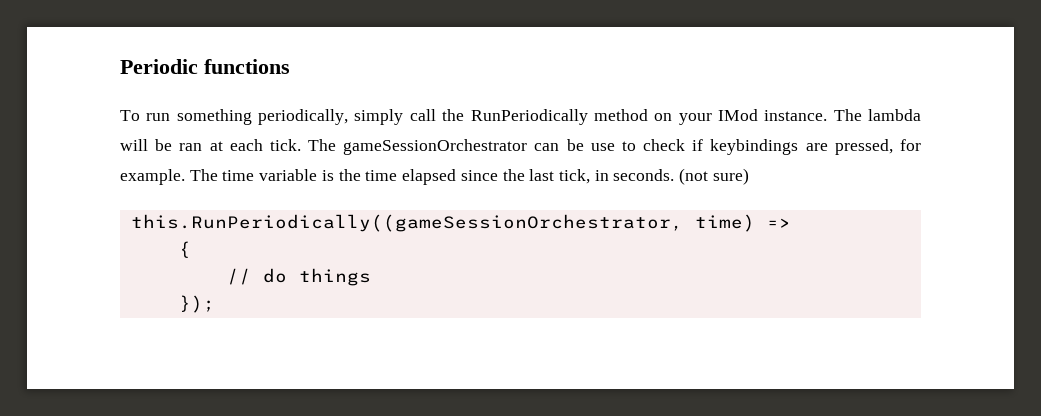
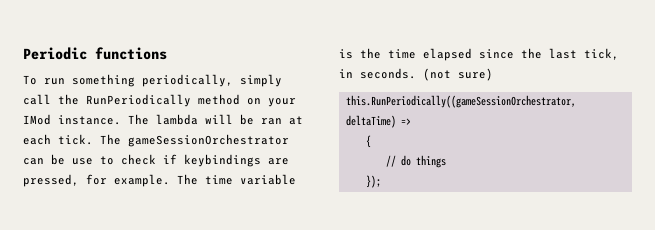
[694,214,755,232] time) -> [345,115,396,128] deltaTime)

